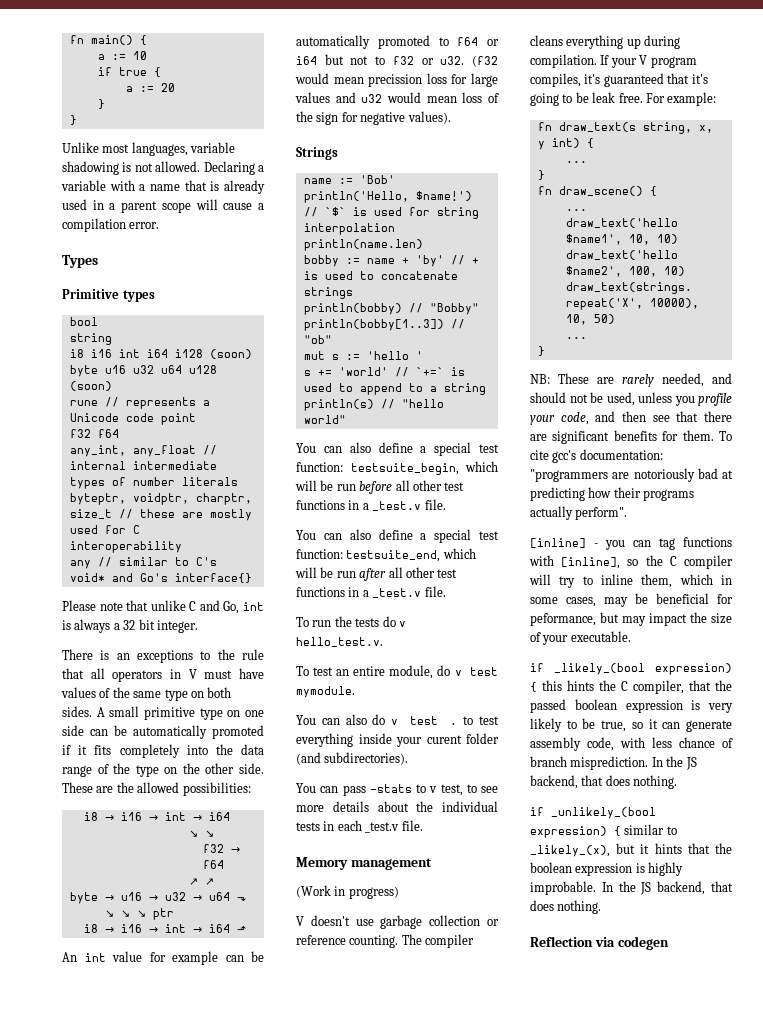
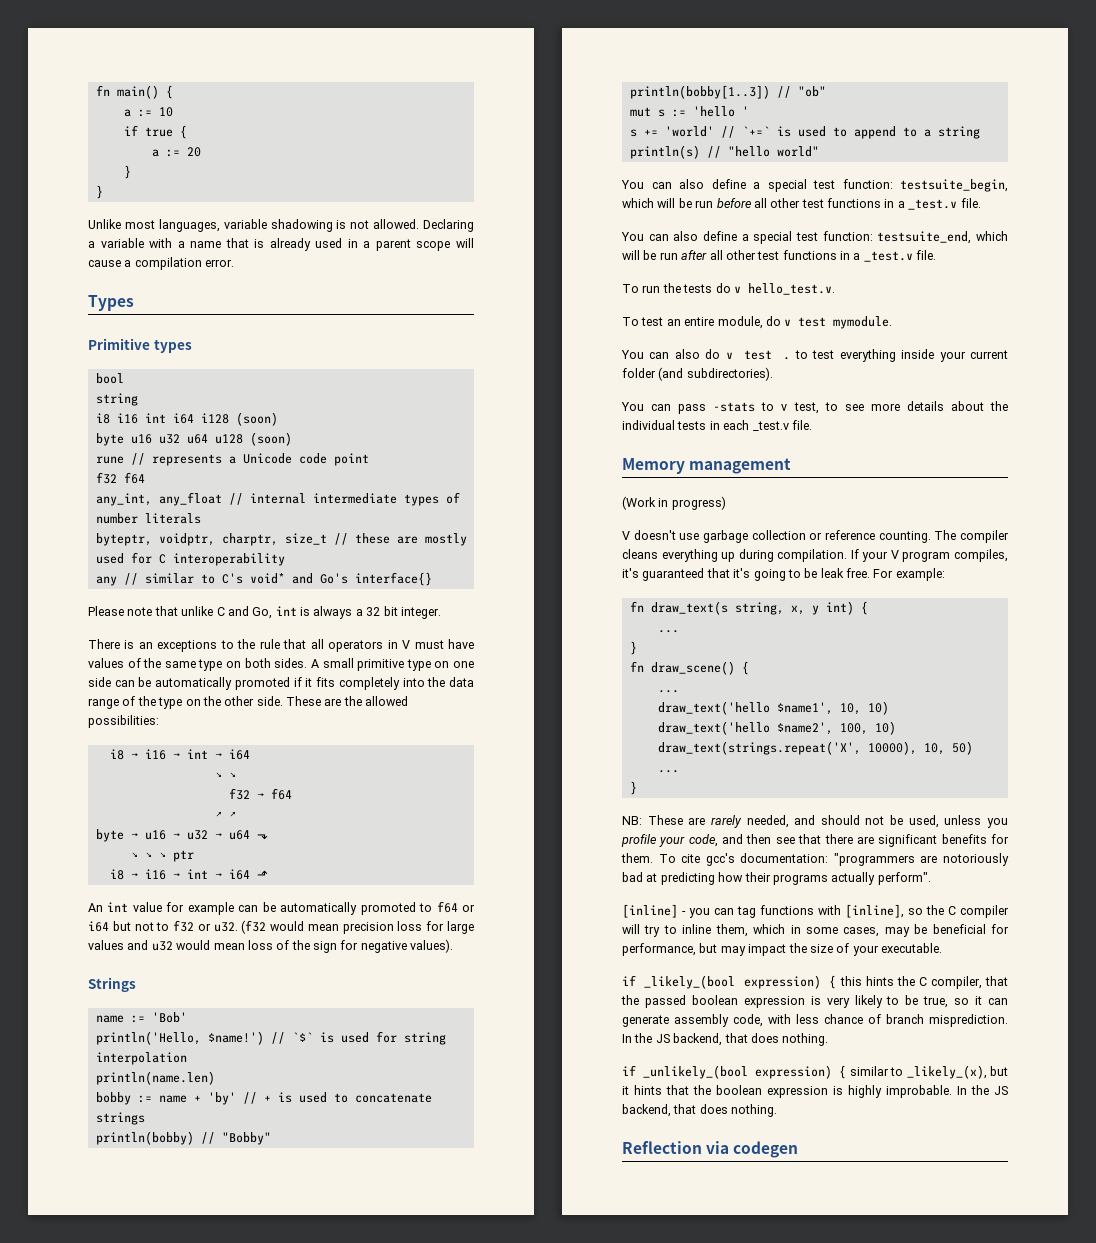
[368,74,423,87] precission -> [342,922,394,934] precision
[426,735,462,744] curent -> [970,350,1008,359] current
[530,613,596,626] peformance, -> [622,943,696,956] performance,

